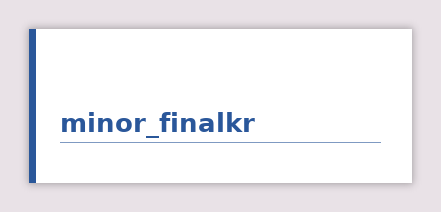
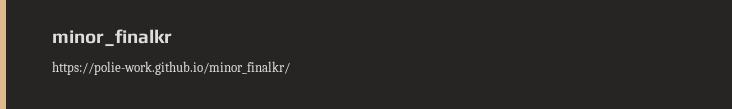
(255, 125) none -> [52,61,290,75] // https://polie-work.github.io/minor_finalkr/

